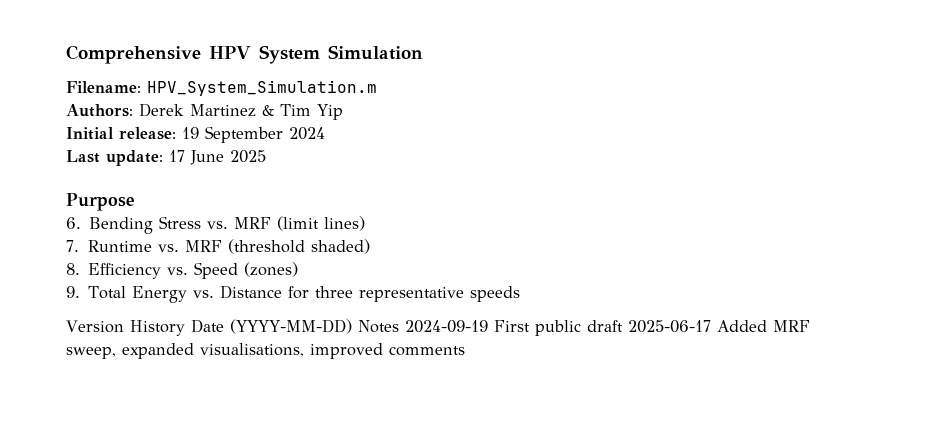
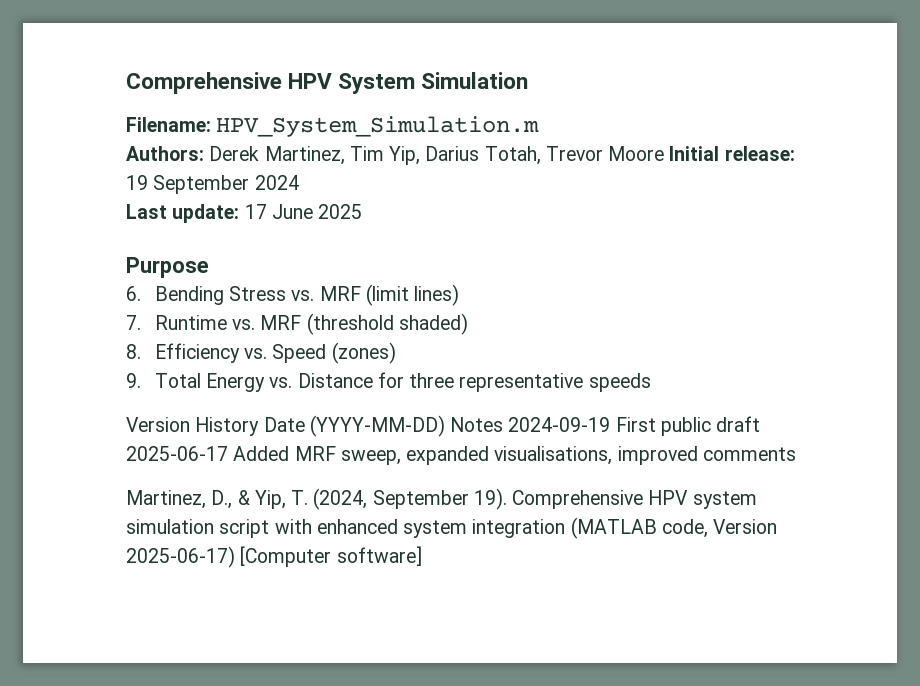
[190,104,343,120] Martinez & Tim Yip // -> [264,146,665,165] Martinez, Tim Yip, Darius Totah, Trevor Moore
(465, 351) none -> [126,488,757,510] [126,517,778,539] [126,546,422,568] // Martinez, D., & Yip, T. (2024, September 19). Comprehensive HPV system simulation script with enhanced system integration (MATLAB code, Version 2025-06-17) [Computer software]

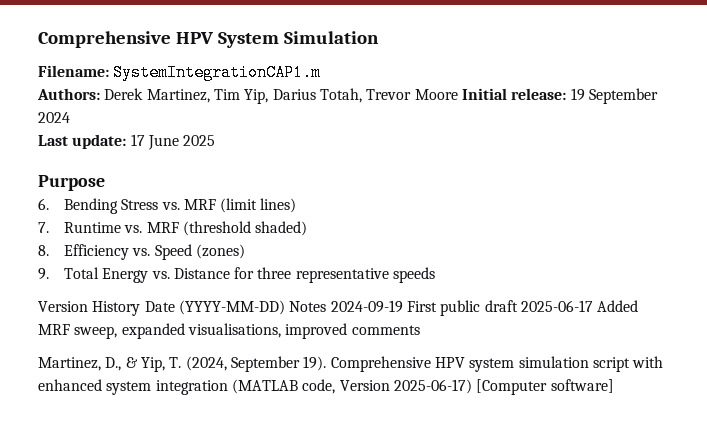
[216,116,540,137] HPV_System_Simulation.m -> [113,64,322,81] SystemIntegrationCAP1.m

